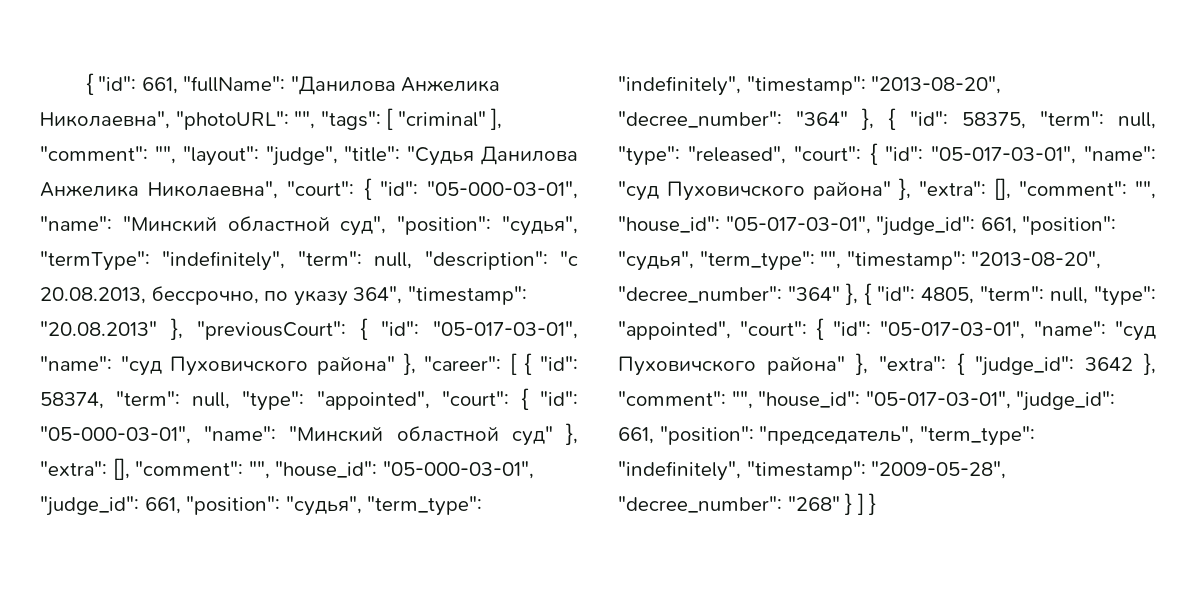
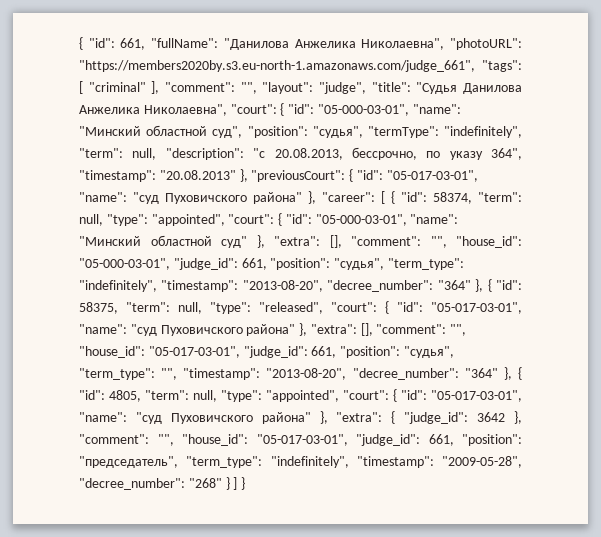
[294,111,316,129] "", -> [79,60,475,72] "https://members2020by.s3.eu-north-1.amazonaws.com/judge_661",

